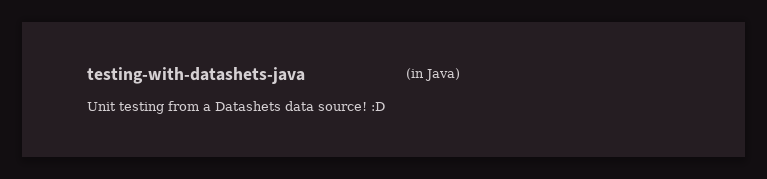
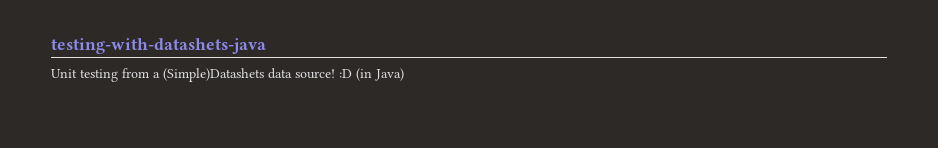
[215,101,281,111] Datashets -> [163,68,264,82] (Simple)Datashets

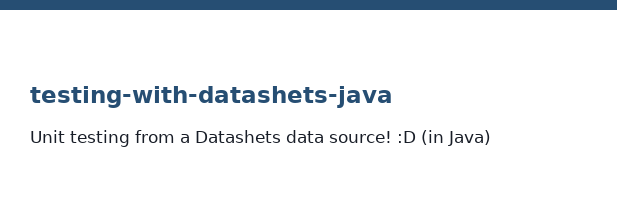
[163,68,264,82] (Simple)Datashets -> [195,130,281,143] Datashets

